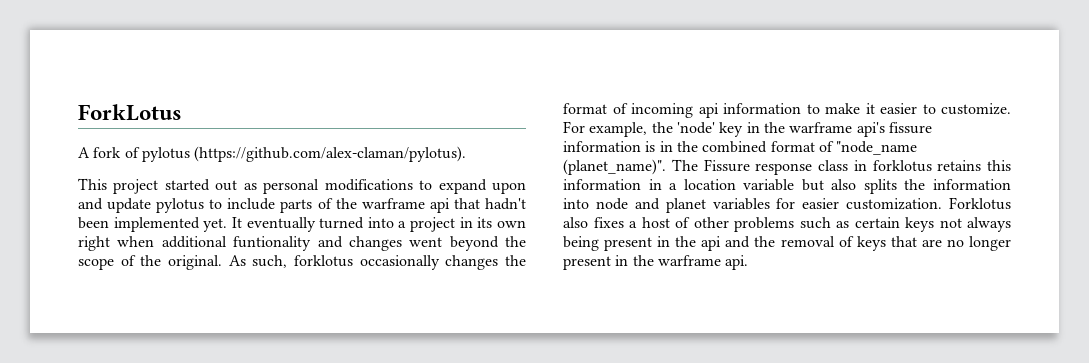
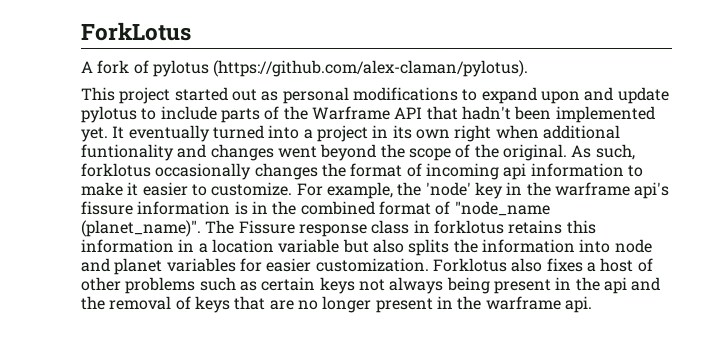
[361,198,450,213] warframe api -> [311,106,423,120] Warframe API

